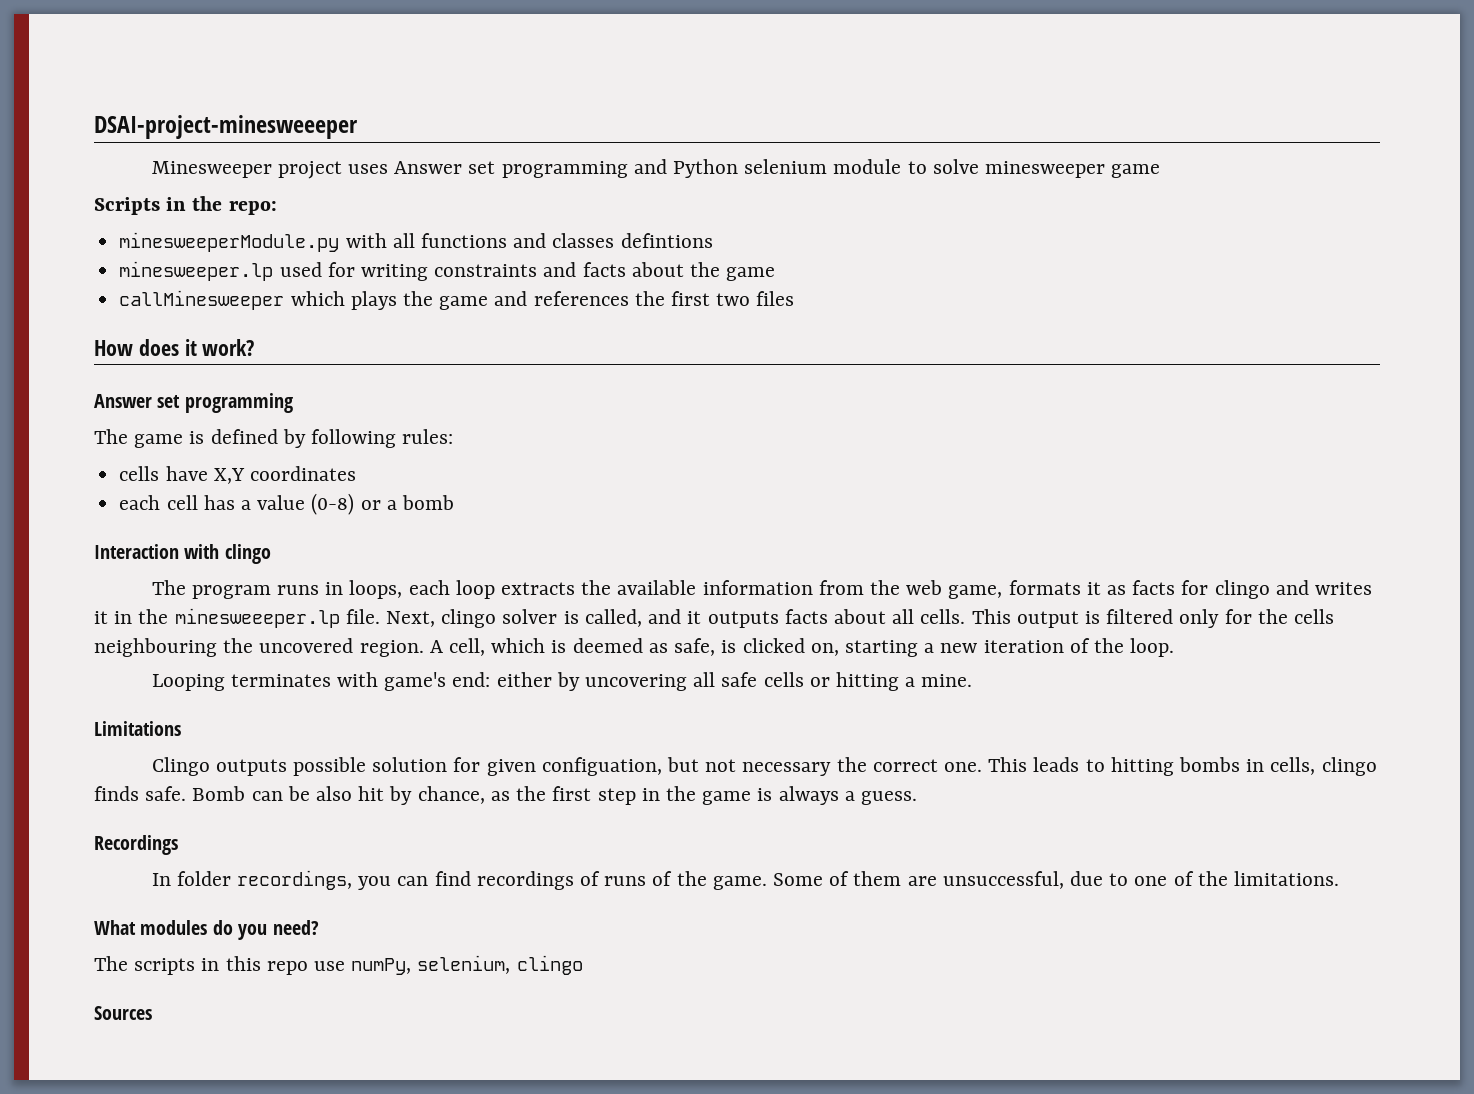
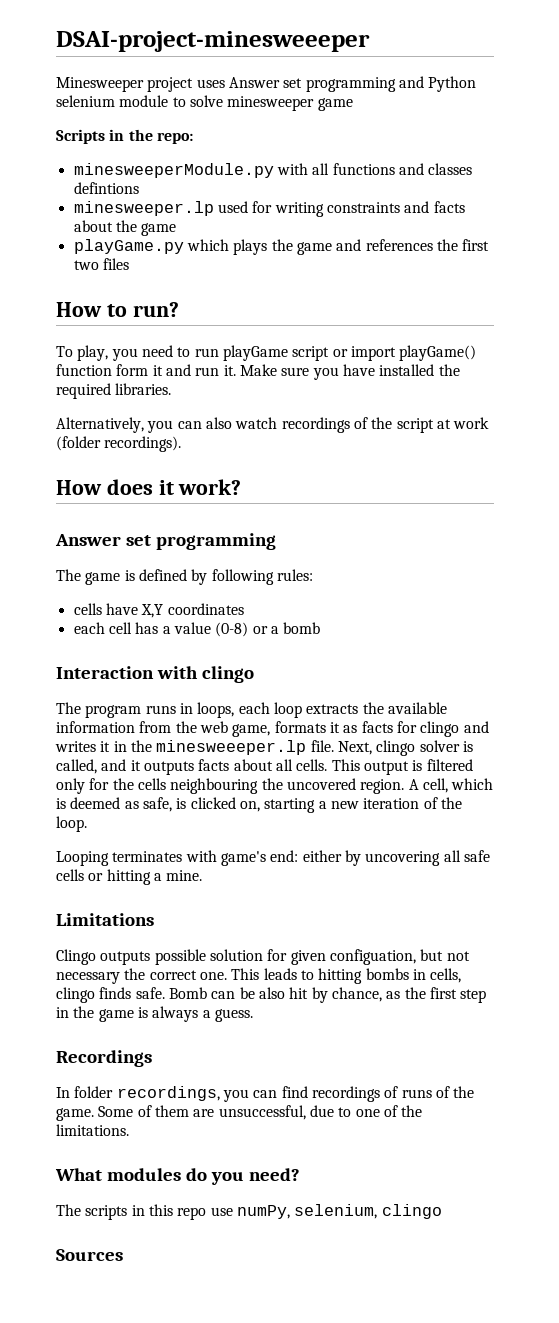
[119,290,285,310] callMinesweeper -> [73,239,184,254] playGame.py
(795, 298) none -> [56,302,179,317] [56,345,477,361] [56,364,460,380] [56,383,172,399] [56,417,490,433] [56,436,182,452] // How to run? // To play, you need to run playGame script or import playGame() function form it and run it. Make sure you have installed the required libraries. // Alternatively, you can also watch recordings of the script at work (folder recordings).

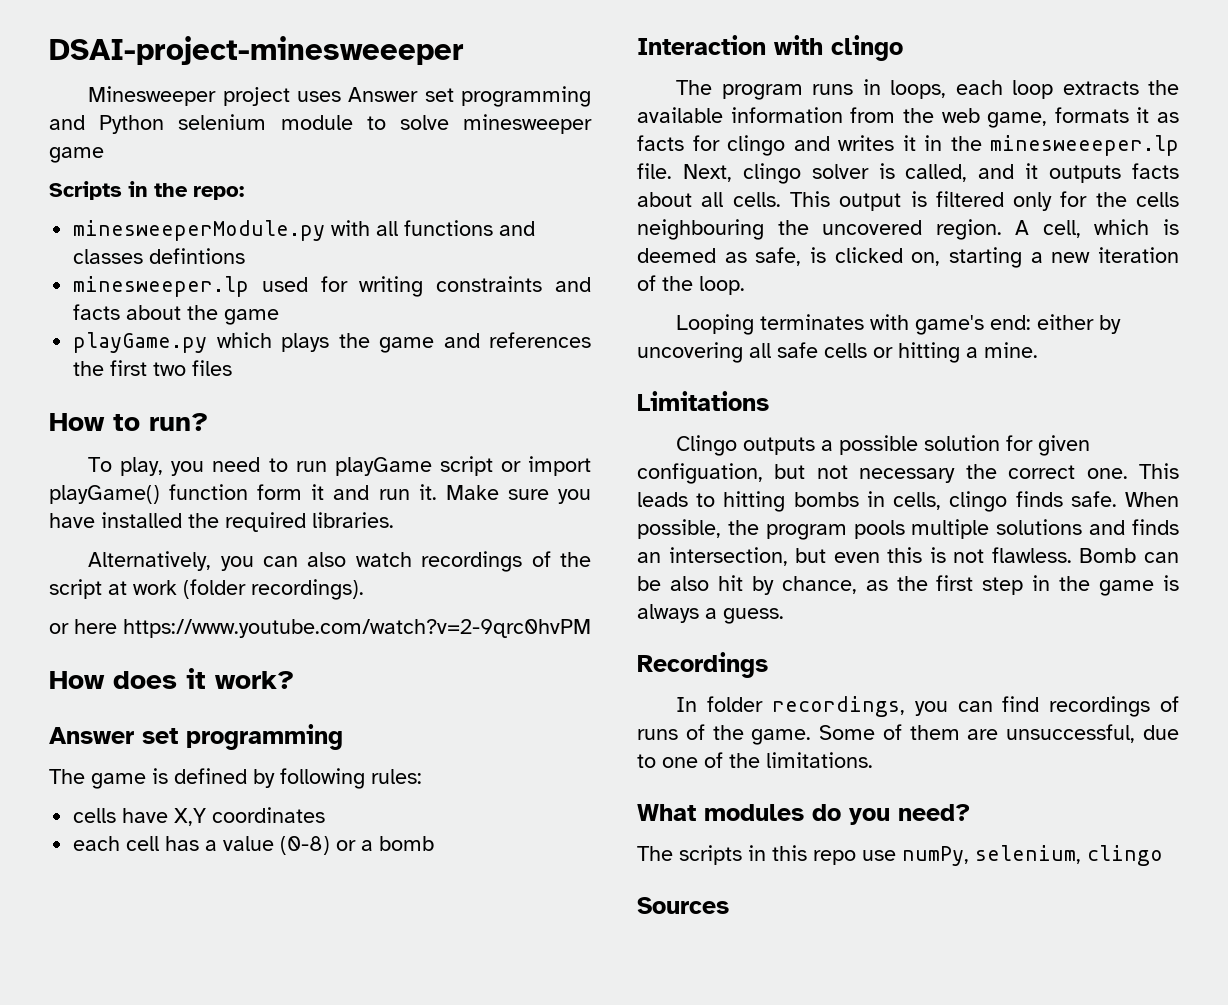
(182, 444) none -> [49,619,591,638] // or here https://www.youtube.com/watch?v=2-9qrc0hvPM
(151, 958) none -> [821,440,834,451] a
(165, 993) none -> [1125,492,1179,507] [637,519,1179,540] [637,547,1072,566] When possible, the program pools multiple solutions and finds an intersection, but even this is not flawless.

